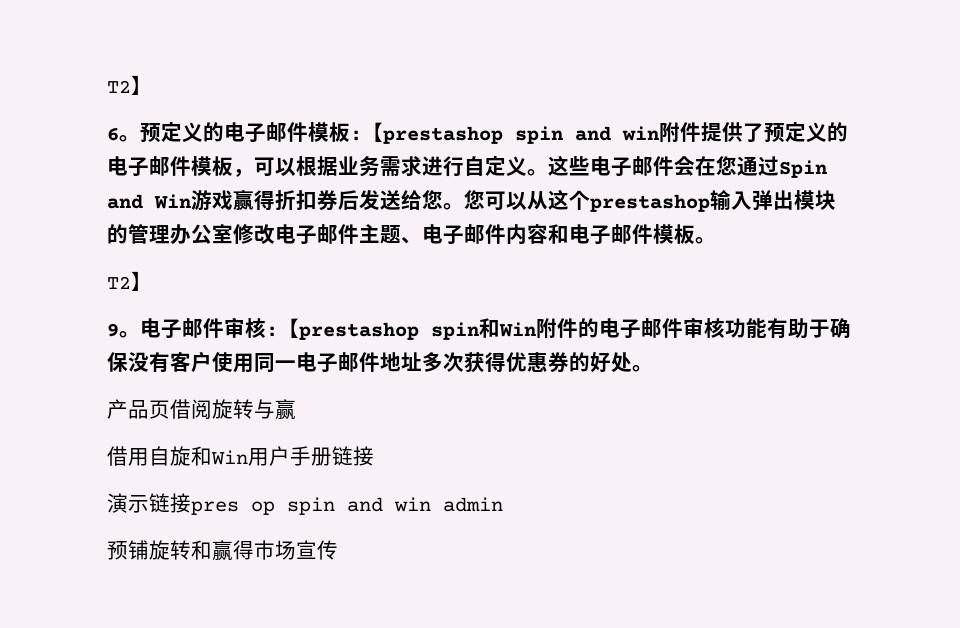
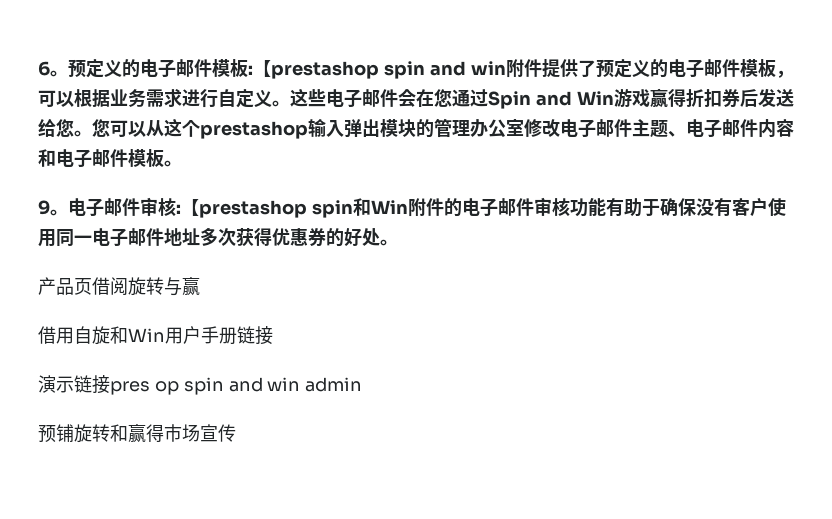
[107,75,152,95] T2】 // -> (38, 68) none
[107,271,152,291] // T2】 -> (182, 163) none

